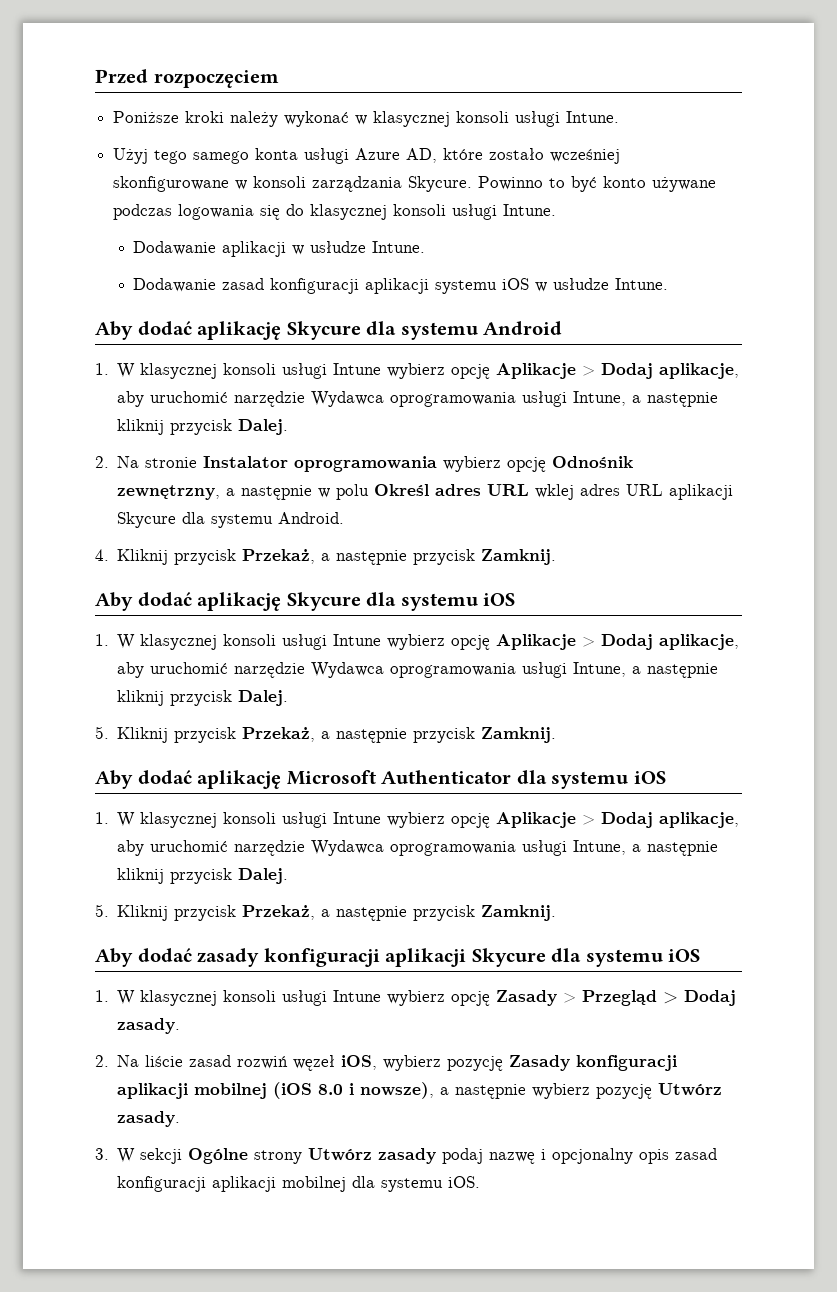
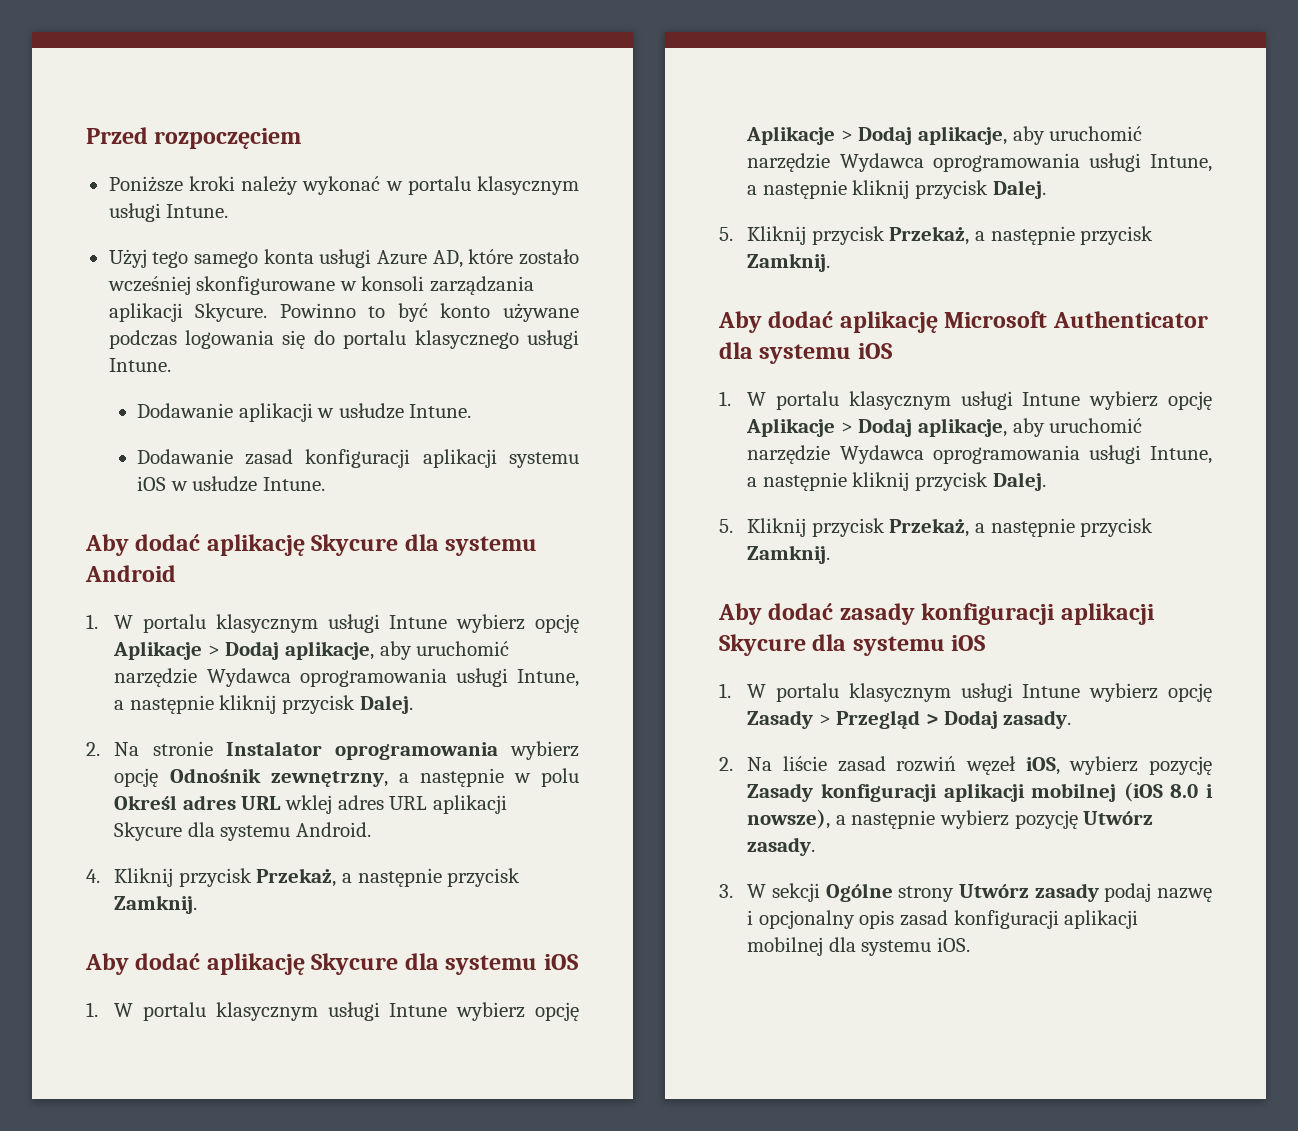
[373,111,510,127] klasycznej konsoli -> [407,176,579,195] portalu klasycznym
(403, 184) none -> [108,303,183,322] aplikacji
[310,204,447,220] klasycznej konsoli -> [343,330,519,349] portalu klasycznego
[140,363,277,379] klasycznej konsoli -> [143,614,318,633] portalu klasycznym
[140,634,277,650] klasycznej konsoli -> [143,1002,318,1021] portalu klasycznym
[140,812,277,828] klasycznej konsoli -> [776,391,951,410] portalu klasycznym
[140,990,277,1006] klasycznej konsoli -> [776,683,951,702] portalu klasycznym

